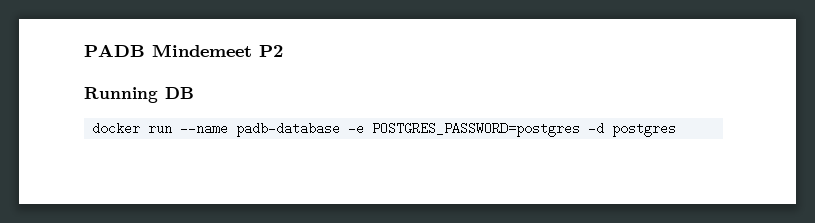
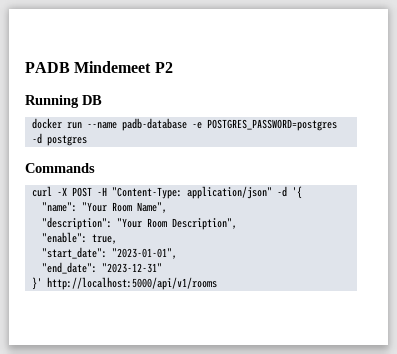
(677, 129) none -> [25,163,95,173] [31,186,302,199] [41,202,167,213] [41,217,237,230] [41,232,117,244] [41,247,177,259] [41,262,162,274] [31,277,217,290] // Commands // curl -X POST -H "Content-Type: application/json" -d '{ // "name": "Your Room Name", // "description": "Your Room Description", // "enable": true, // "start_date": "2023-01-01", // "end_date": "2023-12-31" // }' http://localhost:5000/api/v1/rooms

